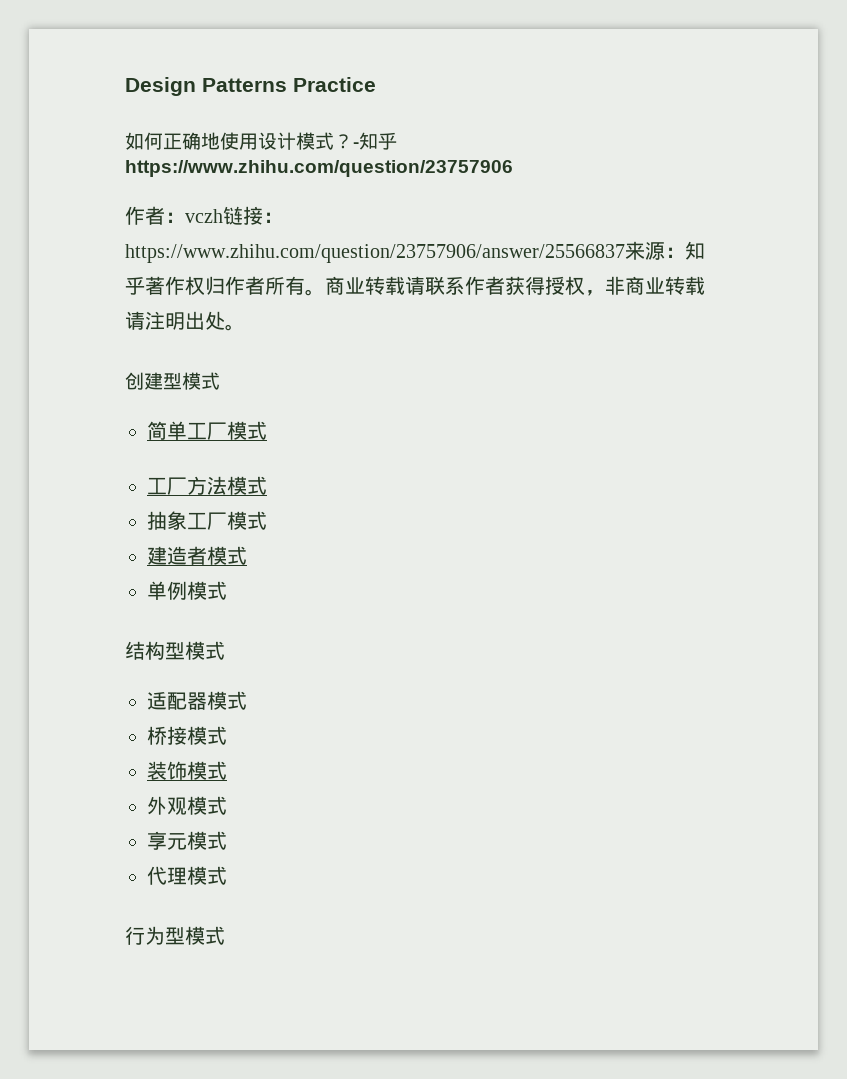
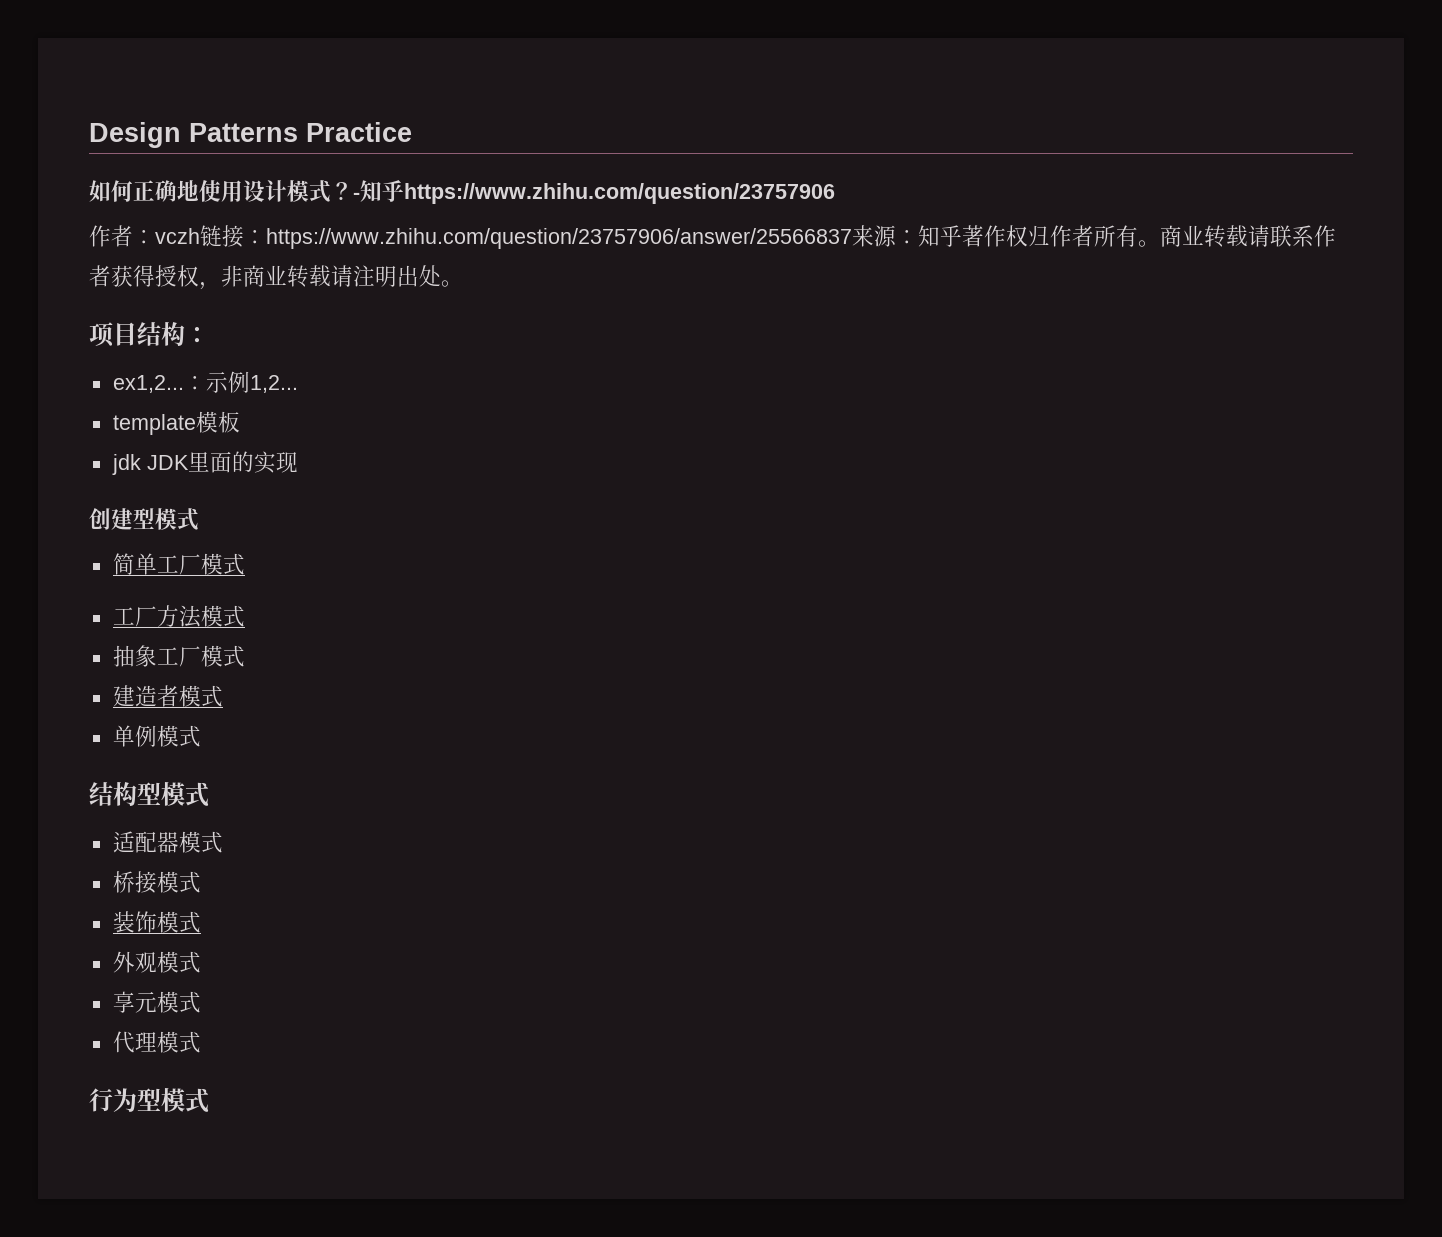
(245, 327) none -> [89,322,209,347] [112,371,298,393] [112,411,240,435] [111,451,298,475] // 项目结构： // ex1,2...：示例1,2... // template模板 // jdk JDK里面的实现

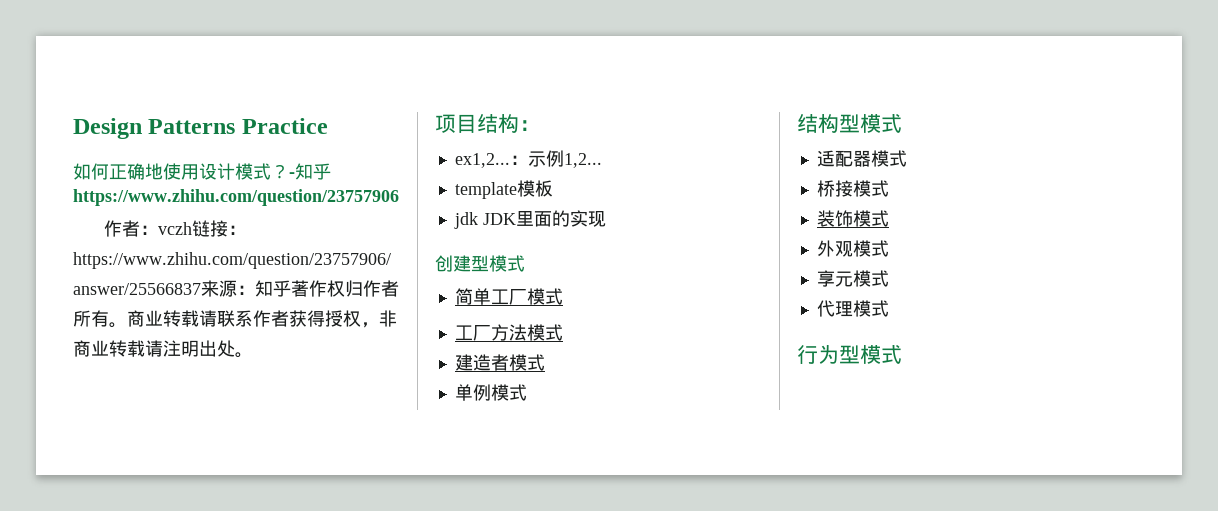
[112,645,245,667] // 抽象工厂模式 -> (563, 332) none

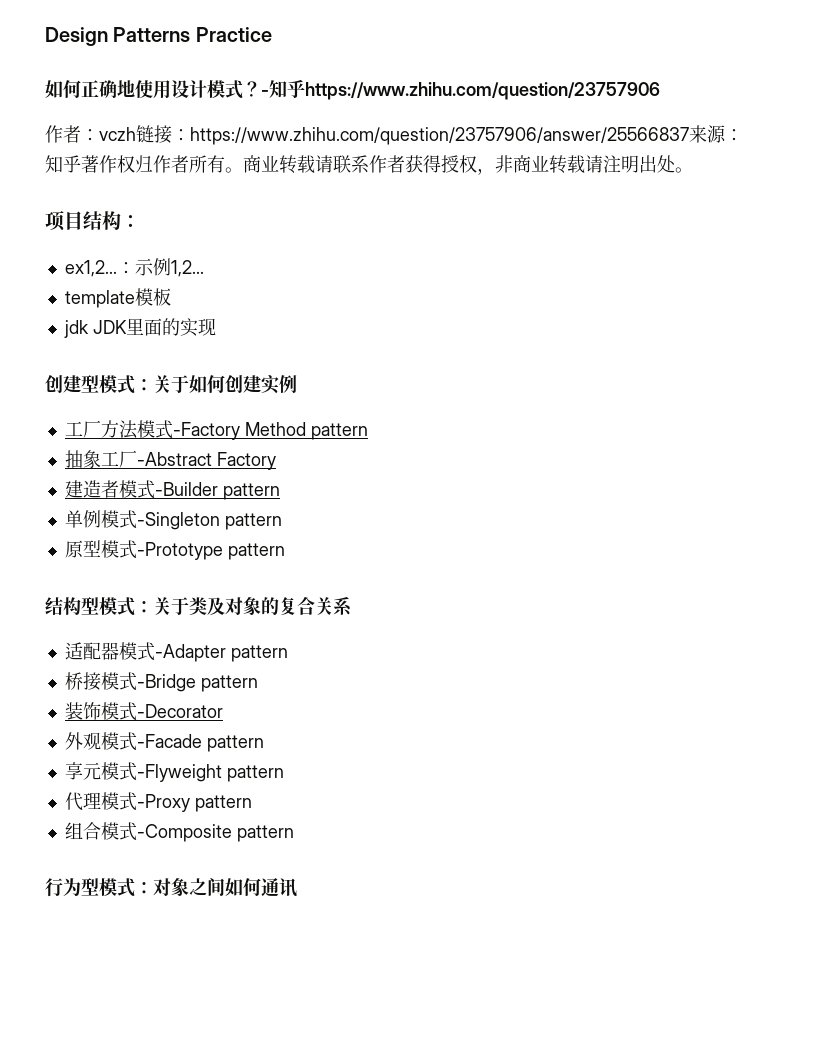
[454,288,563,305] // 简单工厂模式 -> [135,374,297,394] ：关于如何创建实例
(563, 332) none -> [172,422,368,440] [64,450,276,470] -Factory Method pattern // 抽象工厂-Abstract Factory
(545, 362) none -> [154,482,280,500] -Builder pattern
[797,114,902,133] // 结构型模式 -> [136,512,282,530] [64,540,285,560] [45,596,352,616] -Singleton pattern // 原型模式-Prototype pattern // 结构型模式：关于类及对象的复合关系
(907, 158) none -> [154,644,288,662] -Adapter pattern
(889, 188) none -> [136,674,258,692] -Bridge pattern
(889, 218) none -> [136,704,223,718] -Decorator
(889, 248) none -> [136,734,264,752] -Facade pattern
(889, 278) none -> [136,764,284,782] -Flyweight pattern
[797,345,902,364] // 行为型模式 -> [136,794,252,812] [64,822,294,842] [45,878,297,897] -Proxy pattern // 组合模式-Composite pattern // 行为型模式：对象之间如何通讯

